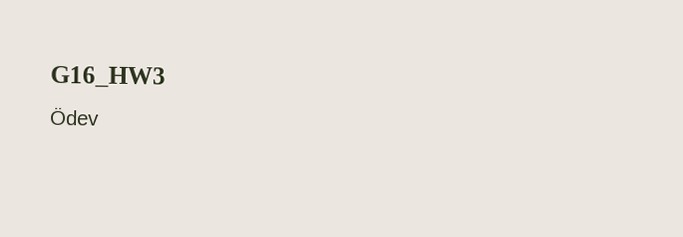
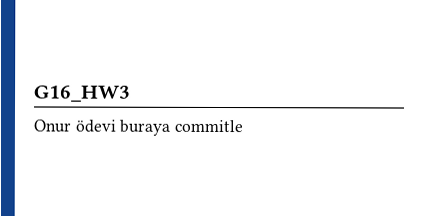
[49,106,100,126] Ödev -> [33,119,244,136] Onur ödevi buraya commitle

